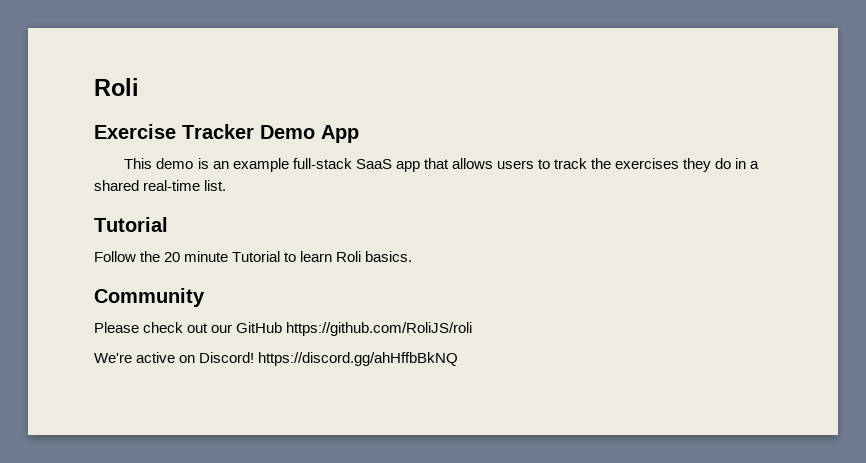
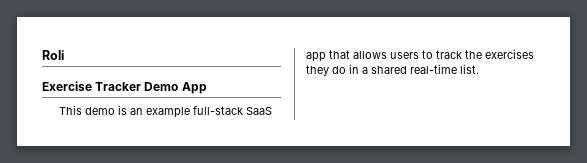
[94,217,168,232] [94,251,413,262] [94,288,205,307] [94,322,473,336] [94,352,459,366] // Tutorial // Follow the 20 minute Tutorial to learn Roli basics. // Community // Please check out our GitHub https://github.com/RoliJS/roli // We're active on Discord! https://discord.gg/ahHffbBkNQ -> (479, 69) none

